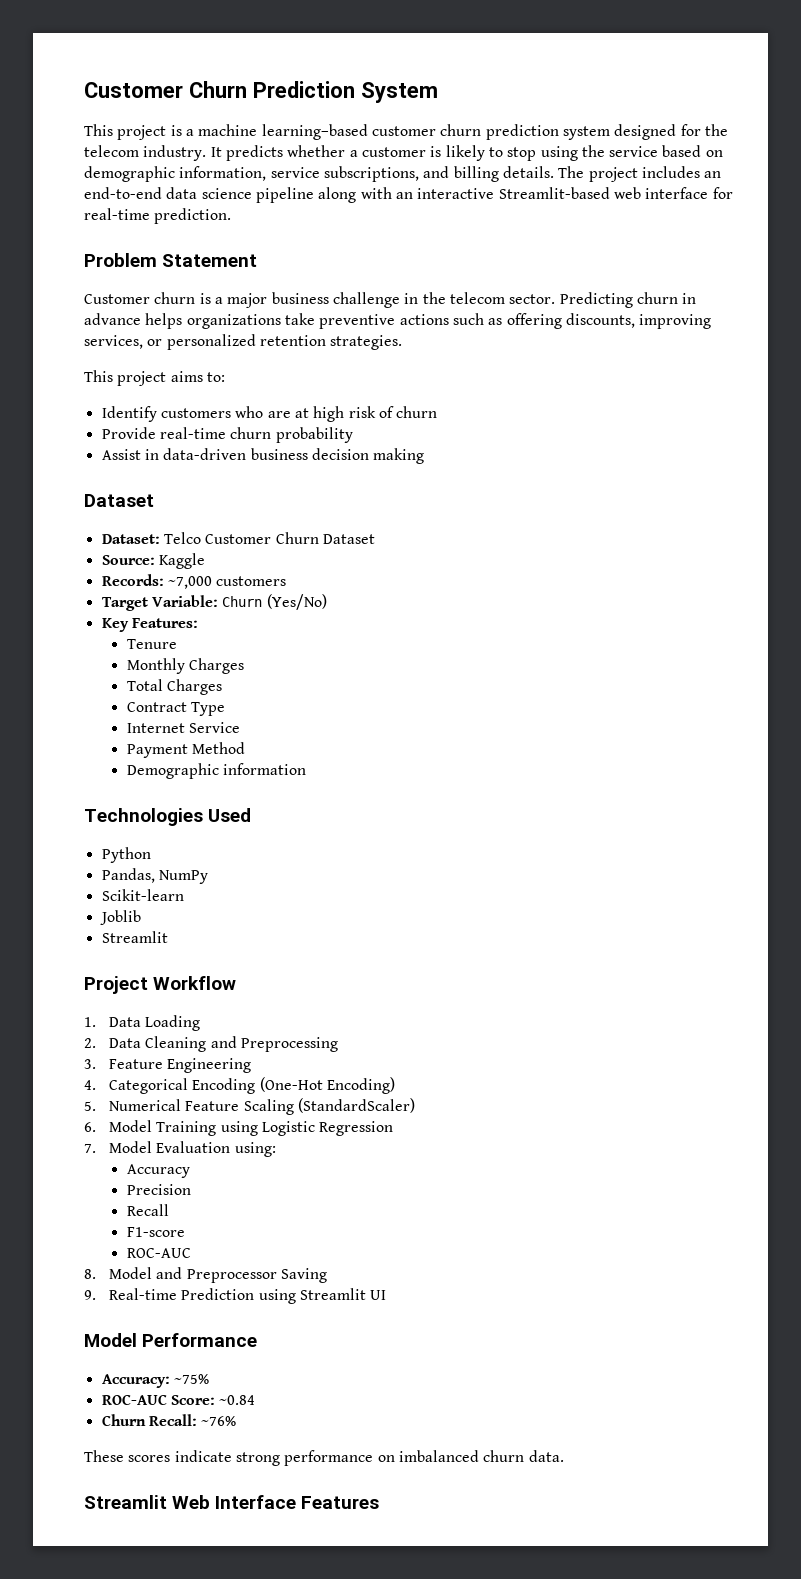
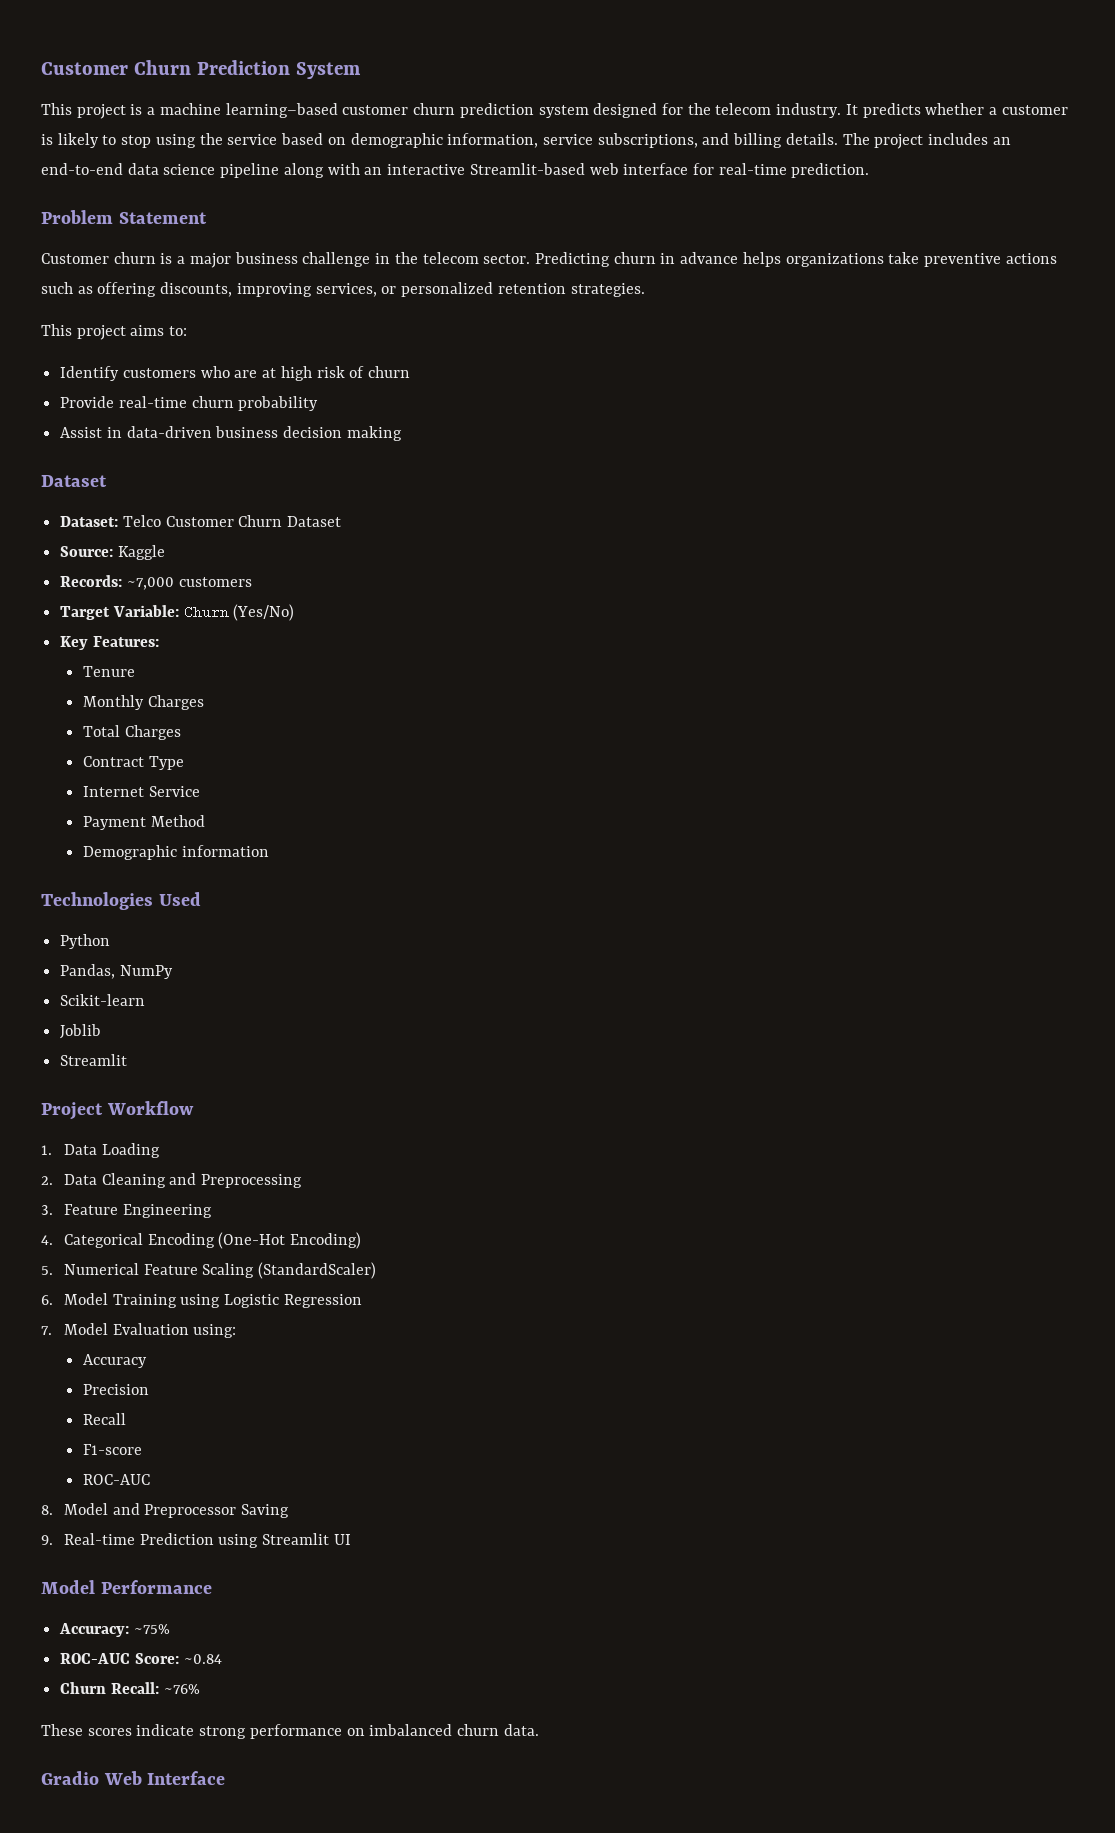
[84,1495,167,1509] Streamlit -> [41,1771,99,1785] Gradio
[301,1496,380,1509] Features -> (226, 1778) none

